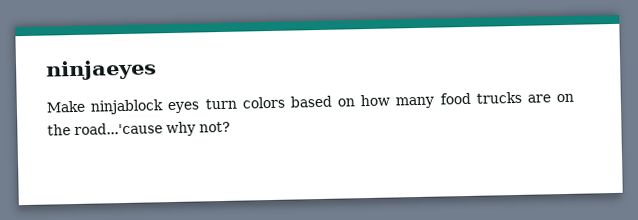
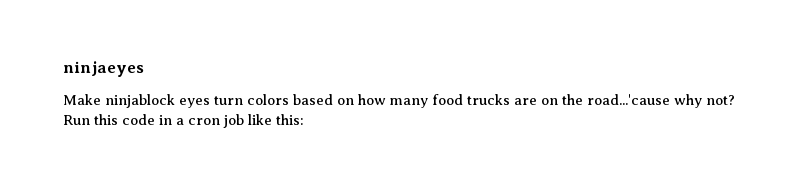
(231, 127) none -> [63,114,304,128] Run this code in a cron job like this:

